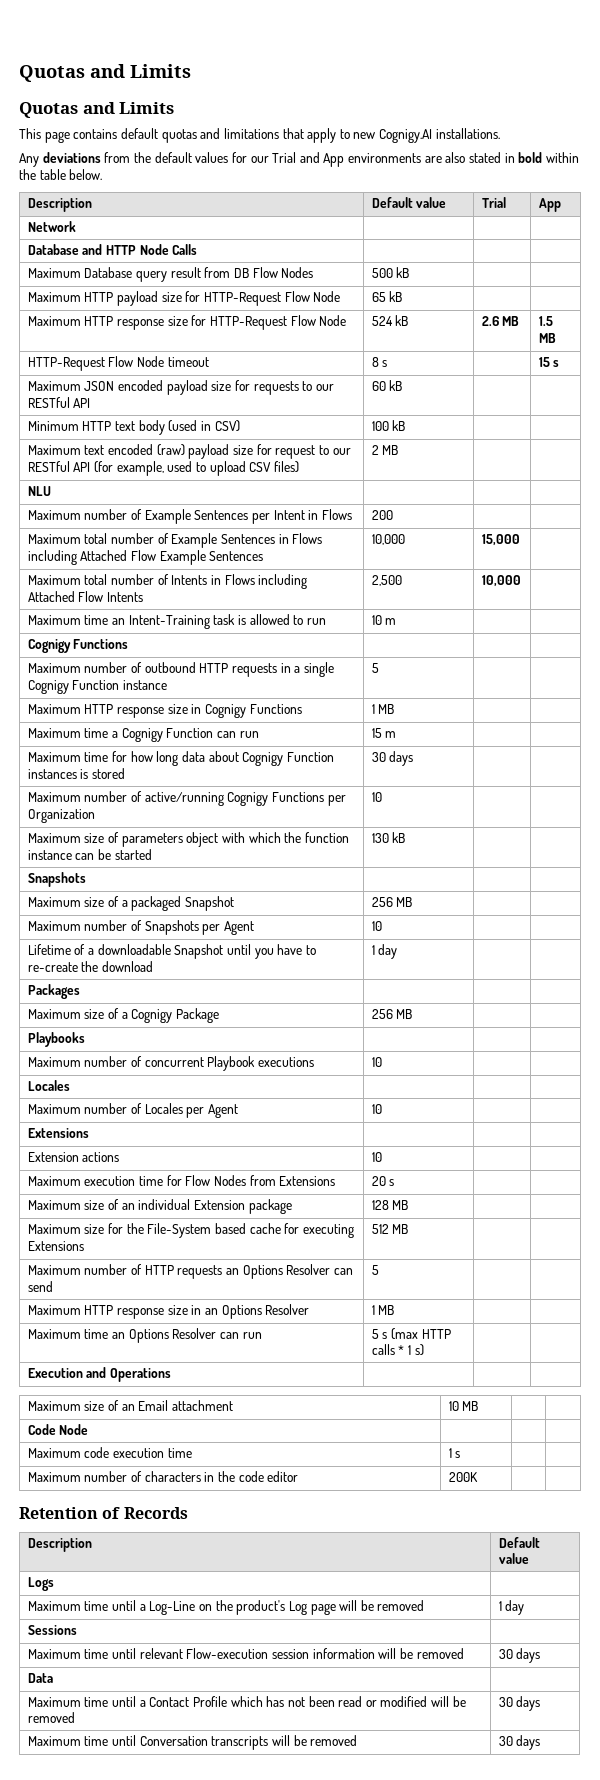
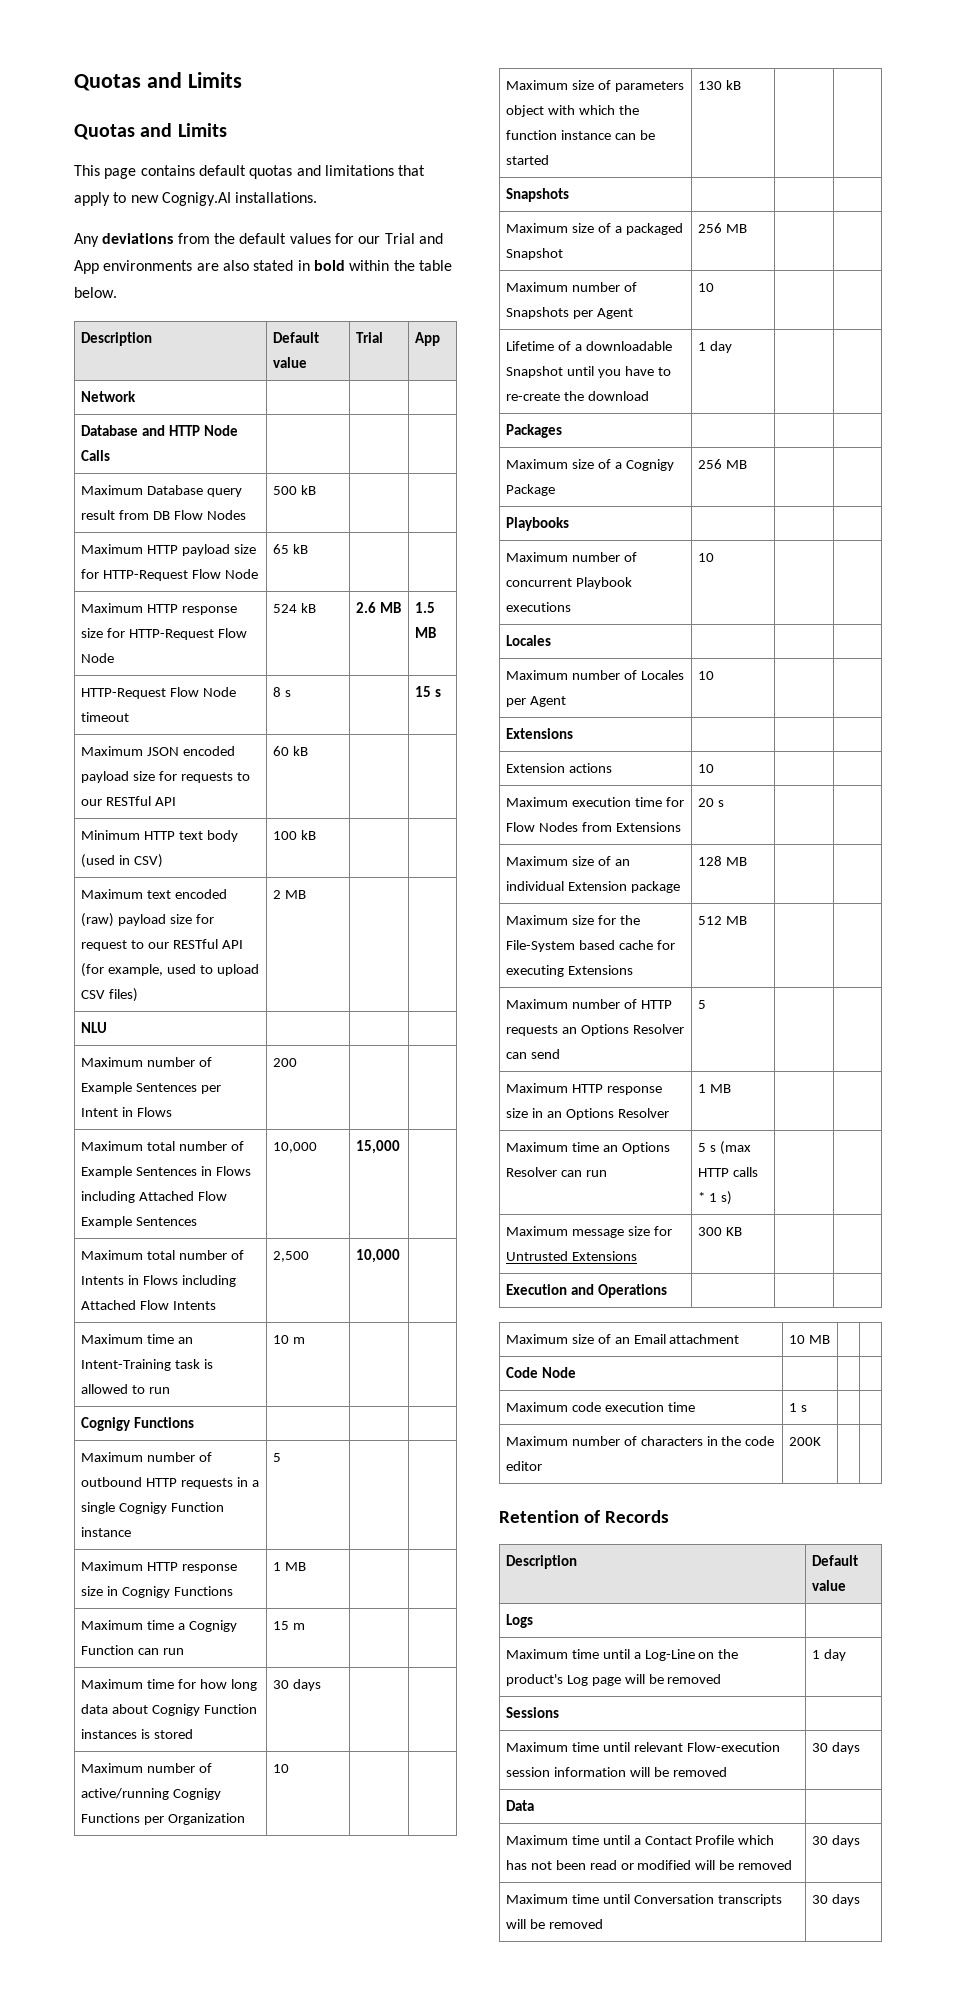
(424, 1350) none -> [505,1226,672,1238] [505,1251,637,1261] [697,1227,742,1236] // Maximum message size for Untrusted Extensions | 300 KB | |

